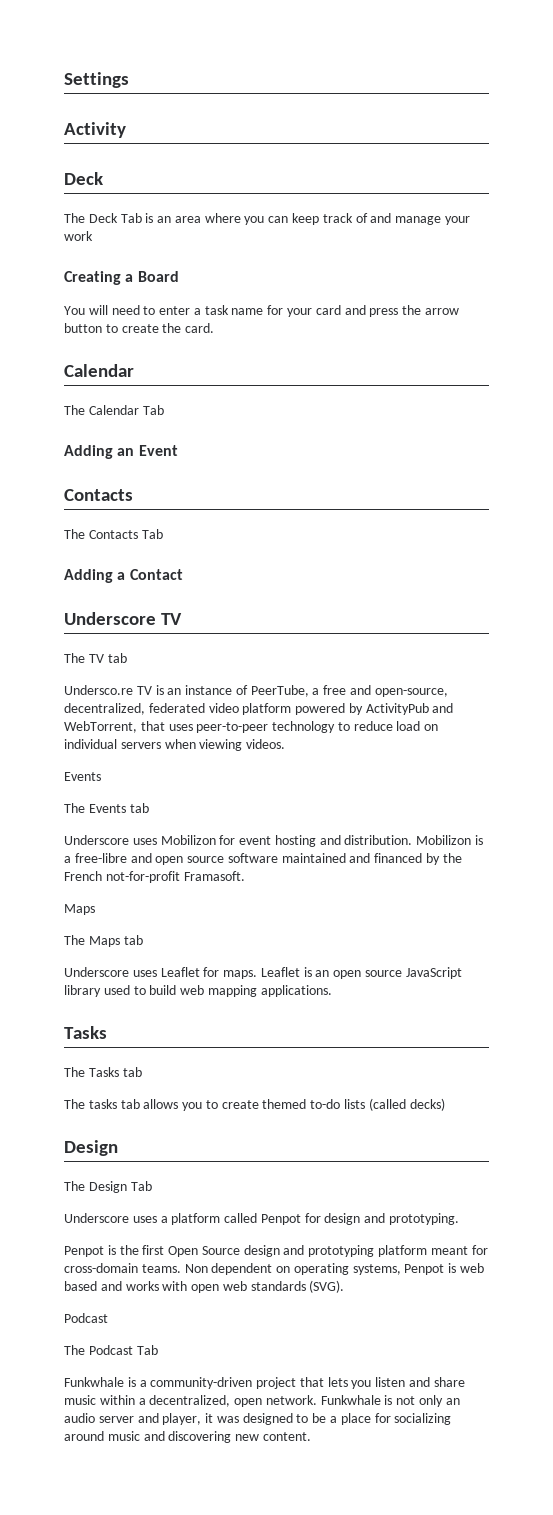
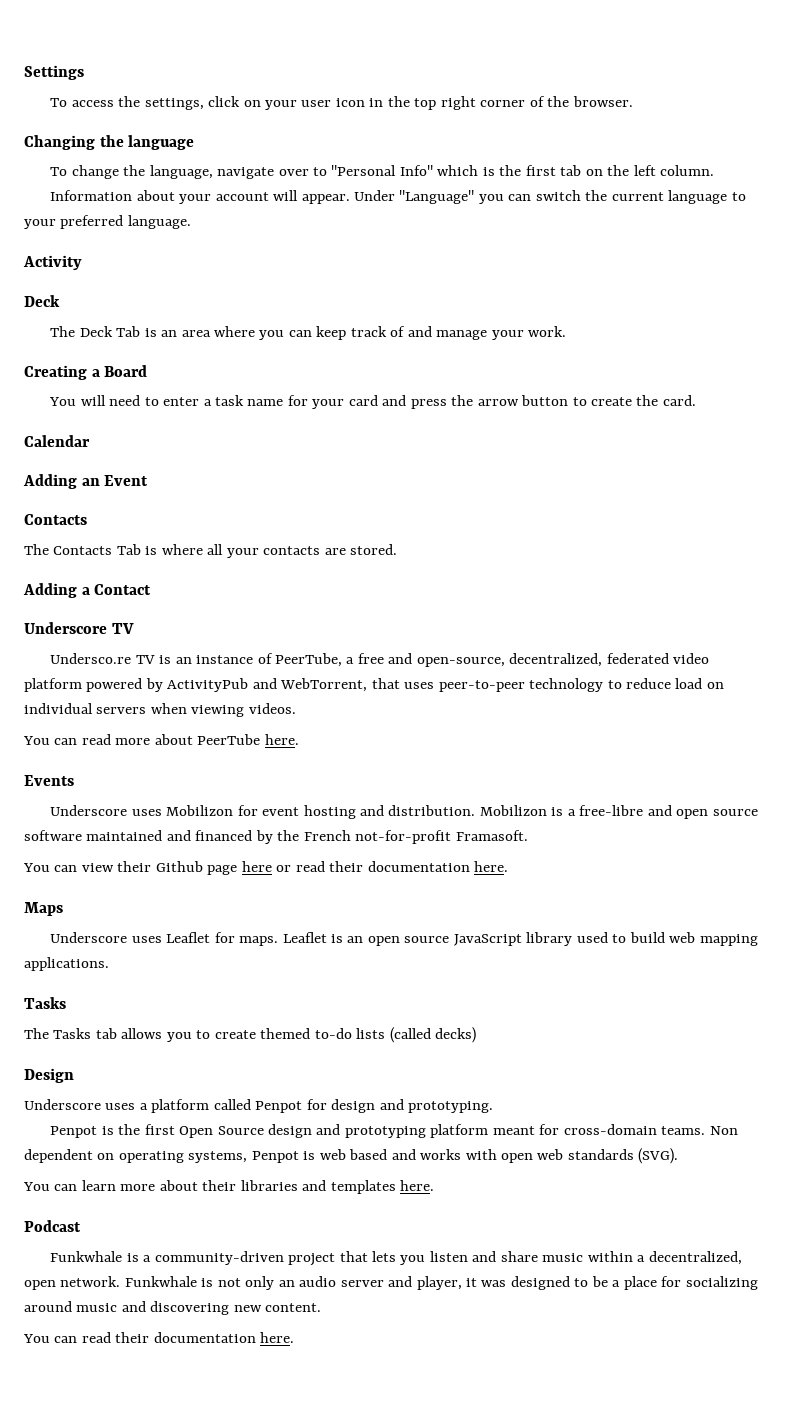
(129, 80) none -> [50,96,633,110] [24,135,195,150] [50,165,715,179] [50,190,746,204] [24,215,191,229] // To access the settings, click on your user icon in the top right corner of the browser. // Changing the language // To change the language, navigate over to "Personal Info" which is the first tab on the left column. // Information about your account will appear. Under "Language" you can switch the current language to your preferred language.
[64,231,93,241] work -> [528,326,567,337] work.
[64,405,164,415] // The Calendar Tab -> (90, 441) none
(163, 534) none -> [145,544,398,558] is where all your contacts are stored.
[64,653,127,663] // The TV tab -> (134, 628) none
[64,772,101,781] [64,803,149,813] Events // The Events tab -> [23,734,299,745] [24,775,74,786] You can read more about PeerTube here. // Events
[64,904,95,915] [64,935,143,947] Maps // The Maps tab -> [23,861,509,875] [24,902,63,916] You can view their Github page here or read their documentation here. // Maps
[64,1099,140,1109] // The tasks tab -> (117, 1033) none
[64,1181,152,1193] // The Design Tab -> (74, 1075) none
[64,1313,108,1323] [64,1345,158,1355] Podcast // The Podcast Tab -> [23,1180,435,1194] [24,1220,81,1232] You can learn more about their libraries and templates here. // Podcast
(311, 1436) none -> [23,1332,295,1343] // You can read their documentation here.

